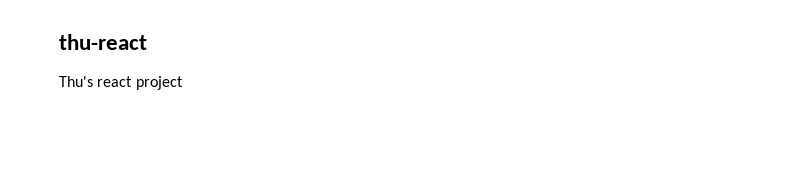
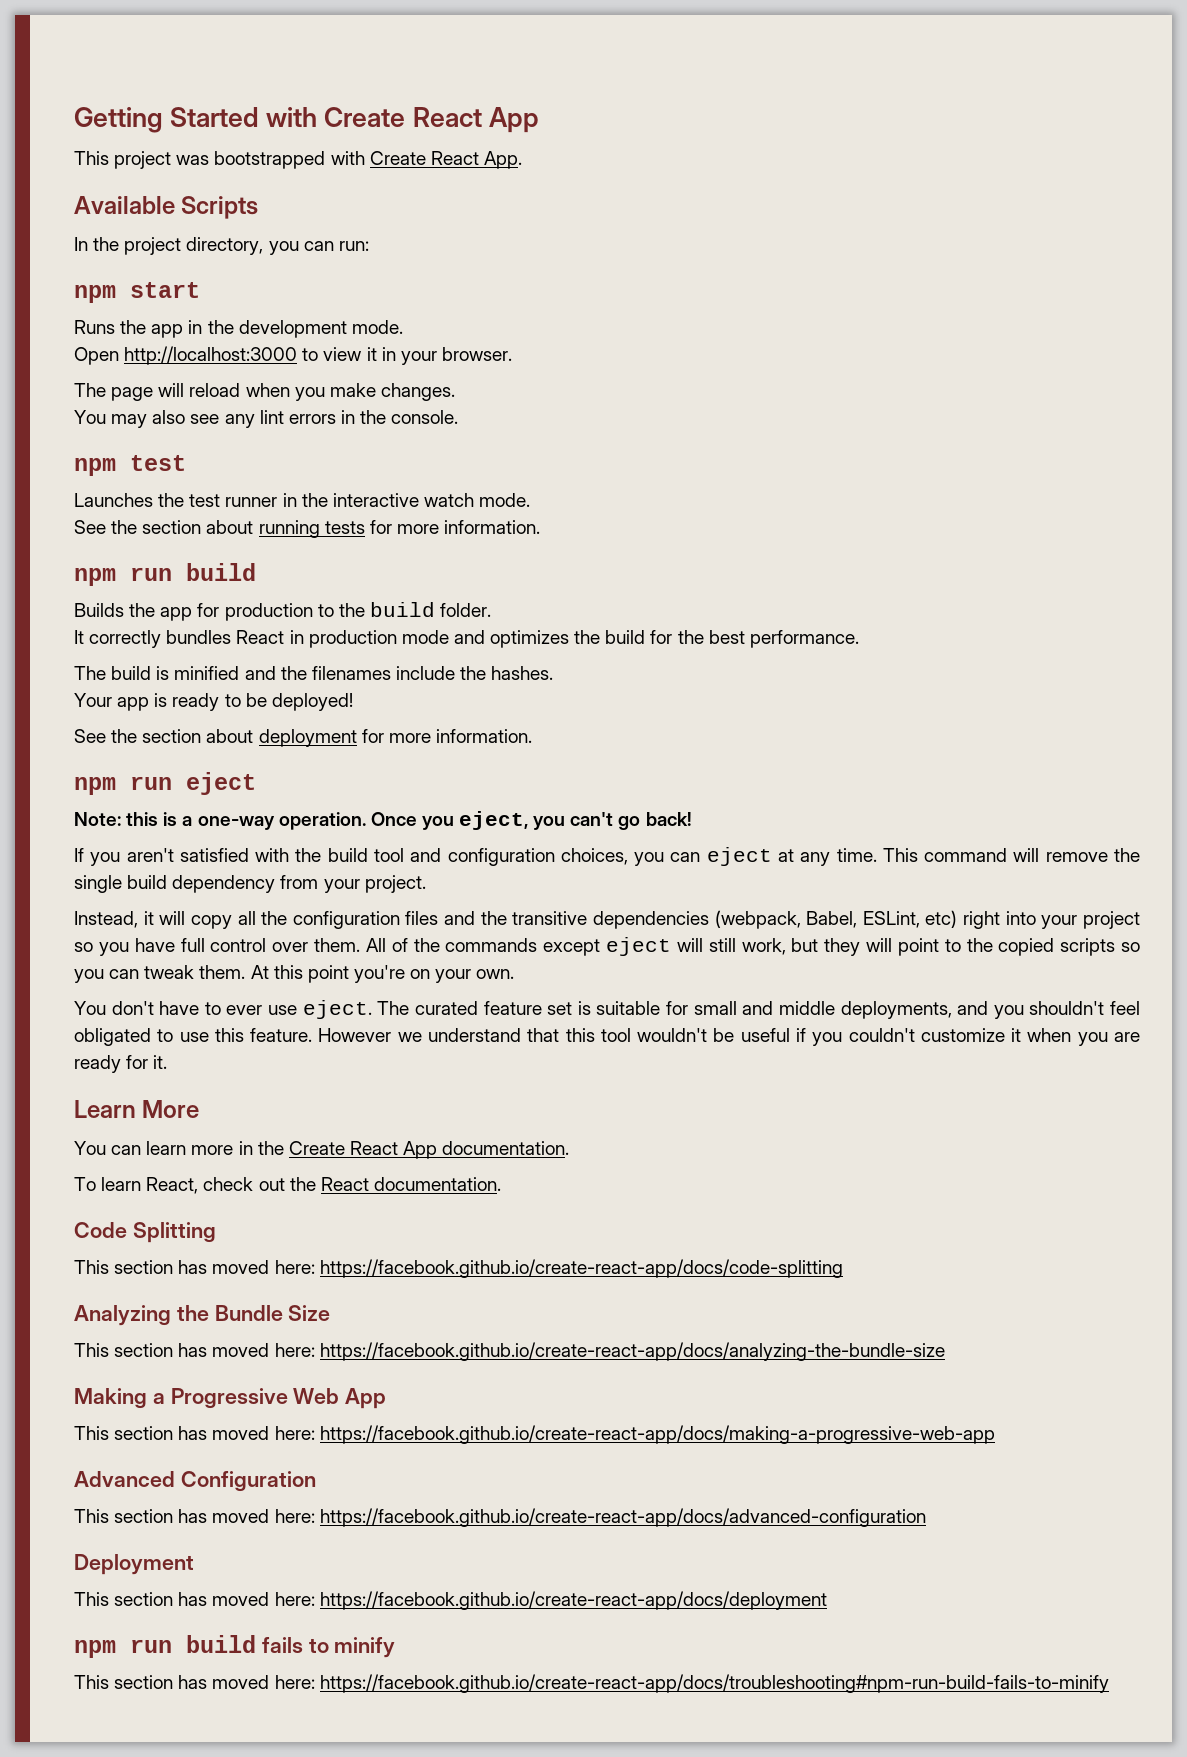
[59,34,147,50] [59,76,183,90] thu-react // Thu's react project -> [74,107,539,133] [74,151,522,169] [74,196,259,219] [74,237,369,255] [74,282,200,303] [74,320,403,338] [74,346,512,365] [74,383,455,401] [74,410,459,428] [74,455,186,476] [74,493,531,507] [74,520,541,538] [74,563,256,586] [74,602,492,621] [74,630,859,648] [74,666,554,680] [74,693,353,711] [74,729,532,747] [74,772,256,795] [74,811,692,830] [74,847,1141,866] [74,875,426,893] [74,910,1141,929] [74,937,1141,956] [74,965,515,983] [74,1000,1140,1019] [74,1028,1141,1046] [74,1055,168,1073] [74,1100,200,1118] [74,1141,570,1159] [74,1177,501,1194] [74,1222,216,1243] [74,1259,843,1278] [74,1305,331,1326] [74,1342,945,1361] [74,1388,387,1409] [74,1425,995,1444] [74,1471,316,1492] [74,1508,926,1527] [74,1554,194,1575] [74,1591,827,1610] [74,1635,396,1658] [74,1674,1109,1693] Getting Started with Create React App // This project was bootstrapped with Create React App. // Available Scripts // In the project directory, you can run: // npm start // Runs the app in the development mode. // Open http://localhost:3000 to view it in your browser. // The page will reload when you make changes. // You may also see any lint errors in the console. // npm test // Launches the test runner in the interactive watch mode. // See the section about running tests for more information. // npm run build // Builds the app for production to the build folder. // It correctly bundles React in production mode and optimizes the build for the best performance. // The build is minified and the filenames include the hashes. // Your app is ready to be deployed! // See the section about deployment for more information. // npm run eject // Note: this is a one-way operation. Once you eject, you can't go back! // If you aren't satisfied with the build tool and configuration choices, you can eject at any time. This command will remove the single build dependency from your project. // Instead, it will copy all the configuration files and the transitive dependencies (webpack, Babel, ESLint, etc) right into your project so you have full control over them. All of the commands except eject will still work, but they will point to the copied scripts so you can tweak them. At this point you're on your own. // You don't have to ever use eject. The curated feature set is suitable for small and middle deployments, and you shouldn't feel obligated to use this feature. However we understand that this tool wouldn't be useful if you couldn't customize it when you are ready for it. // Learn More // You can learn more in the Create React App documentation. // To learn React, check out the React documentation. // Code Splitting // This section has moved here: https://facebook.github.io/create-react-app/docs/code-splitting // Analyzing the Bundle Size // This section has moved here: https://facebook.github.io/create-react-app/docs/analyzing-the-bundle-size // Making a Progressive Web App // This section has moved here: https://facebook.github.io/create-react-app/docs/making-a-progressive-web-app // Advanced Configuration // This section has moved here: https://facebook.github.io/create-react-app/docs/advanced-configuration // Deployment // This section has moved here: https://facebook.github.io/create-react-app/docs/deployment // npm run build fails to minify // This section has moved here: https://facebook.github.io/create-react-app/docs/troubleshooting#npm-run-build-fails-to-minify

